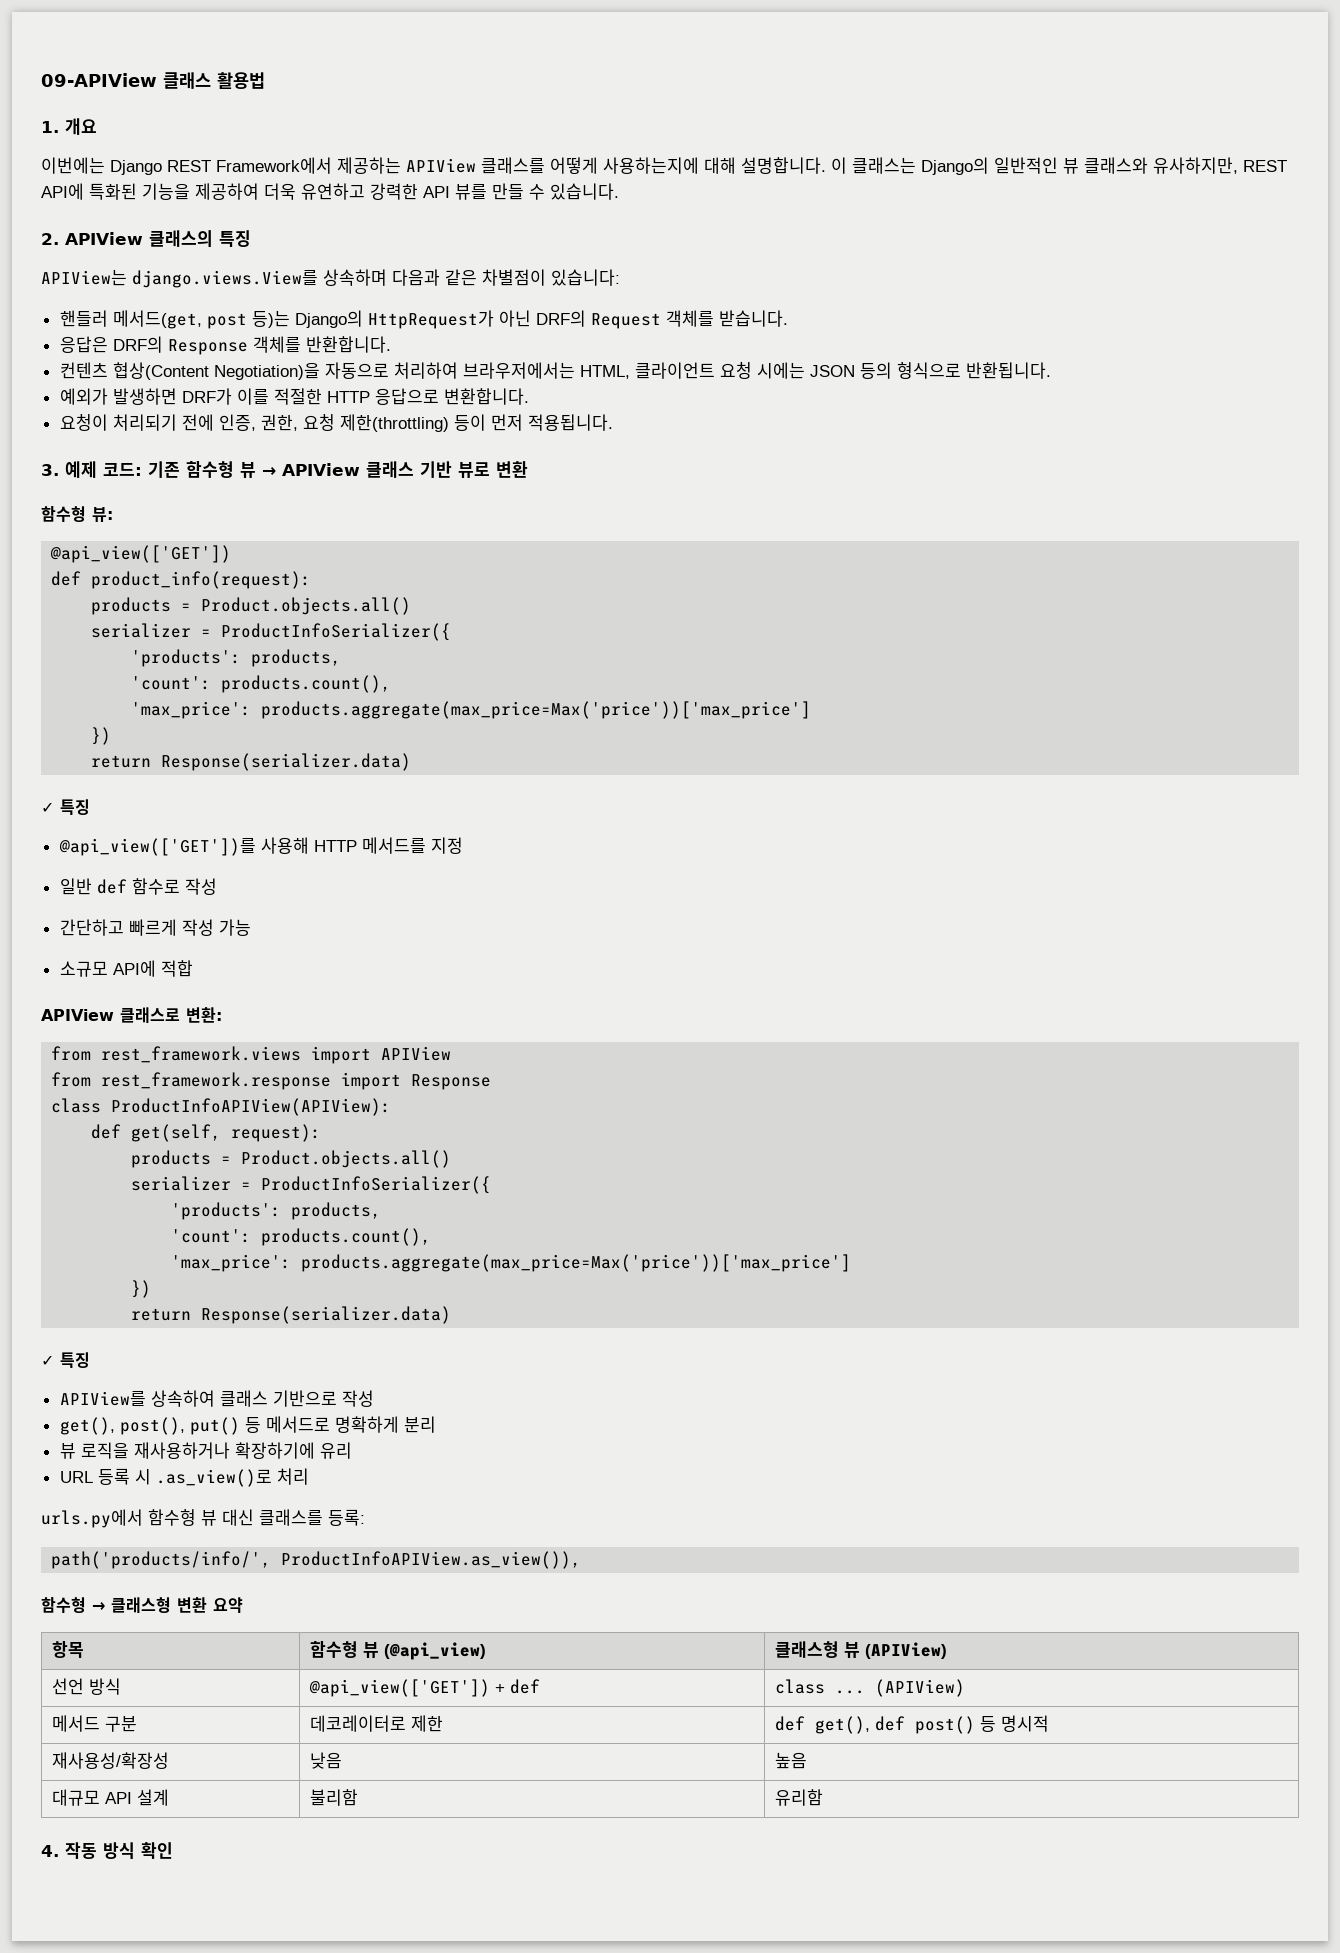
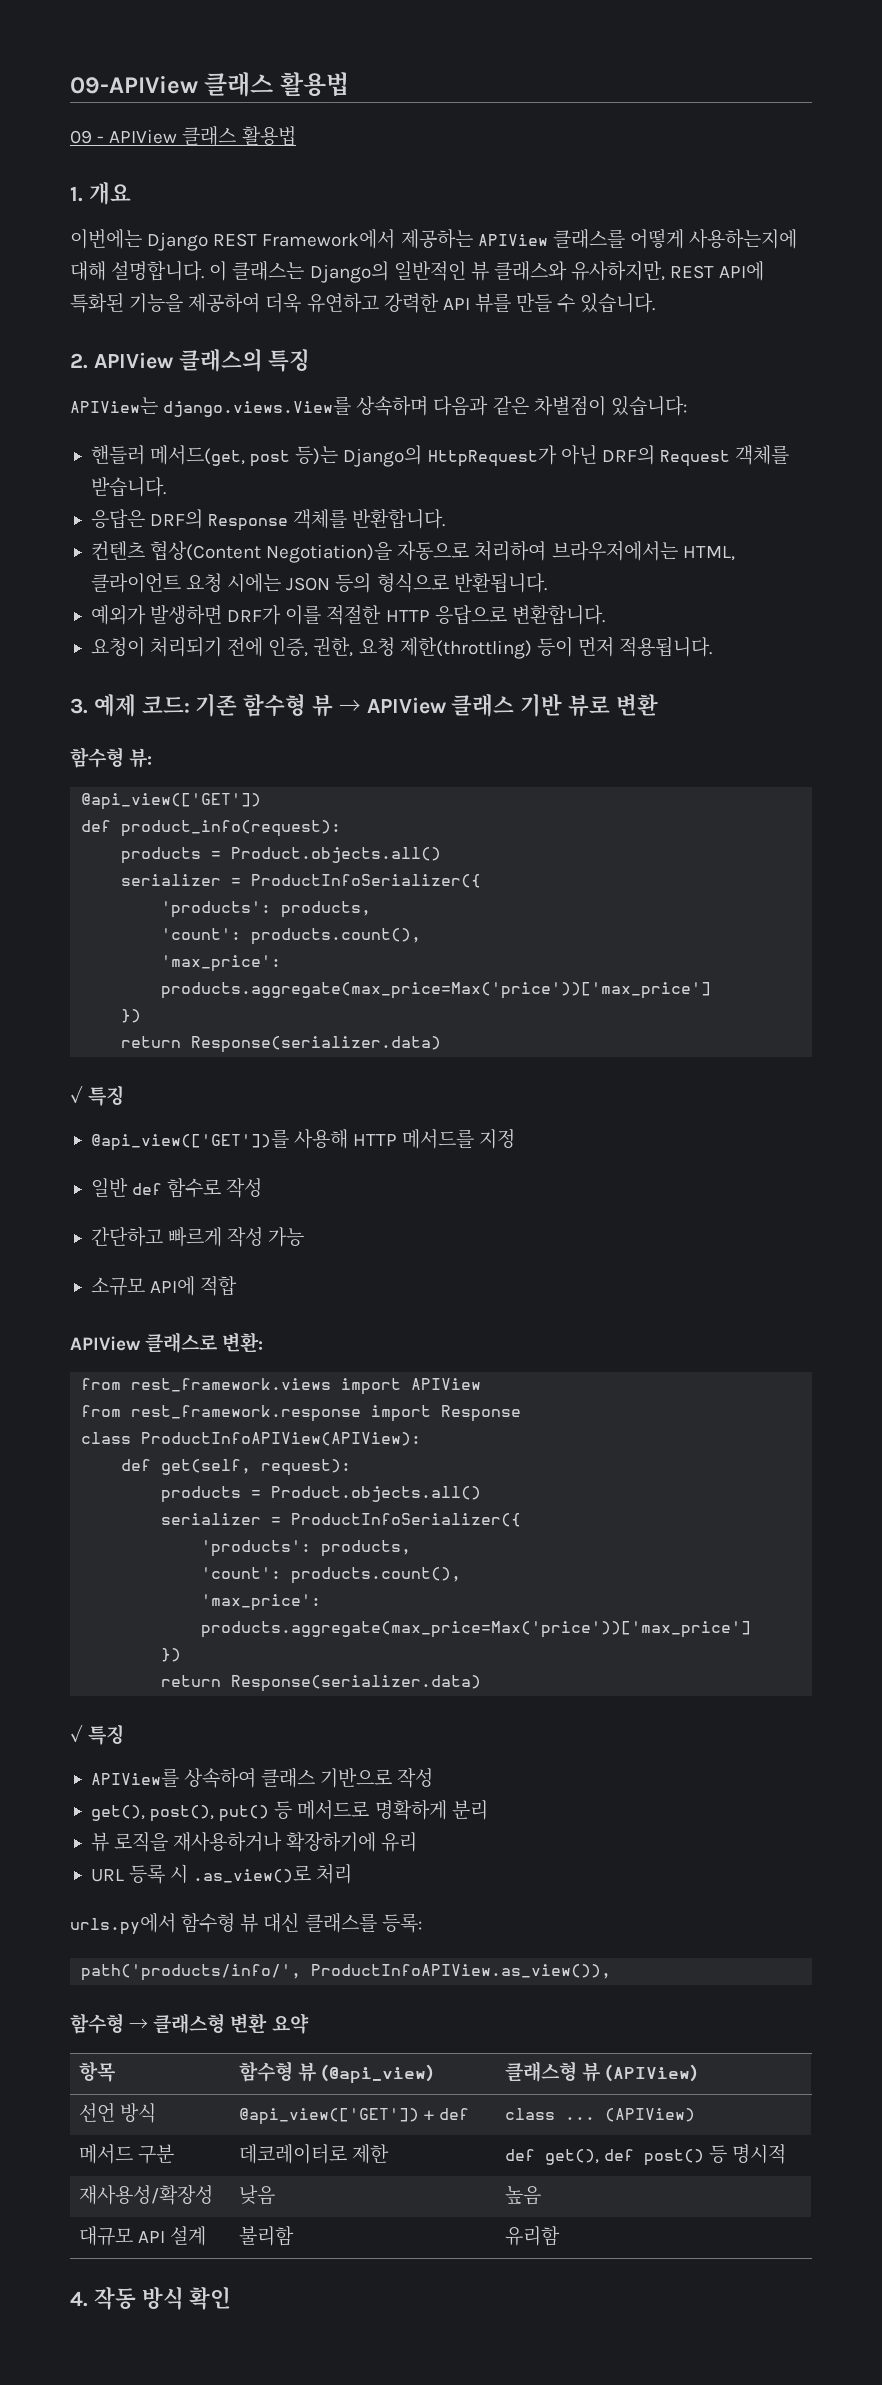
(265, 80) none -> [70,126,296,146] // 09 - APIView 클래스 활용법

